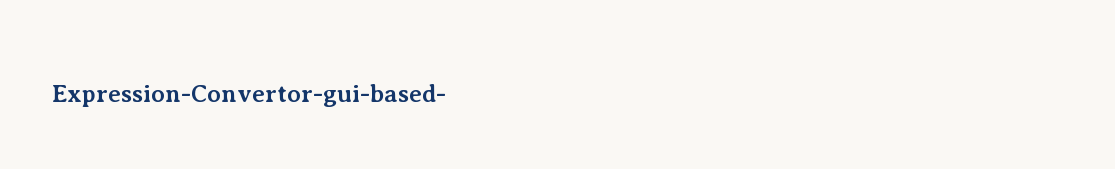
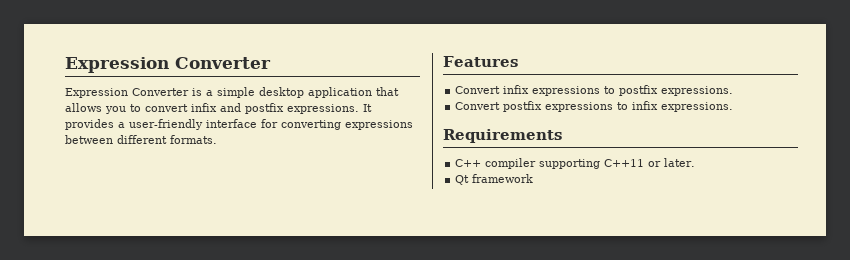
[52,84,446,107] Expression-Convertor-gui-based- -> [65,57,271,73] [65,87,399,98] [65,103,372,114] [65,119,413,130] [65,135,217,144] [443,56,518,67] [455,85,734,96] [455,101,734,112] [443,129,562,143] [455,158,696,169] [455,174,534,185] Expression Converter // Expression Converter is a simple desktop application that allows you to convert infix and postfix expressions. It provides a user-friendly interface for converting expressions between different formats. // Features // Convert infix expressions to postfix expressions. // Convert postfix expressions to infix expressions. // Requirements // C++ compiler supporting C++11 or later. // Qt framework

